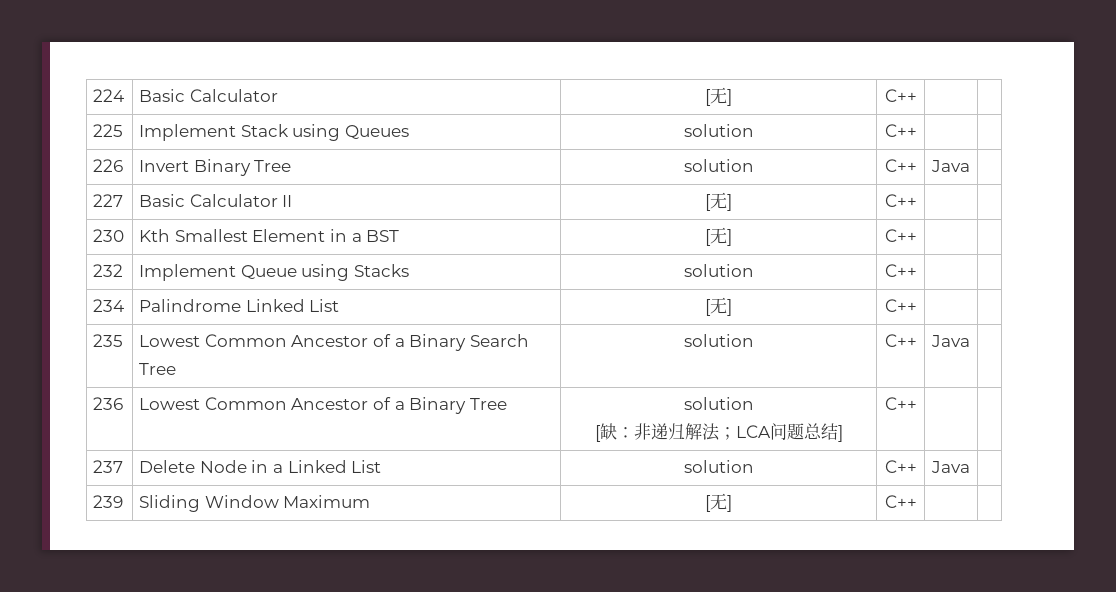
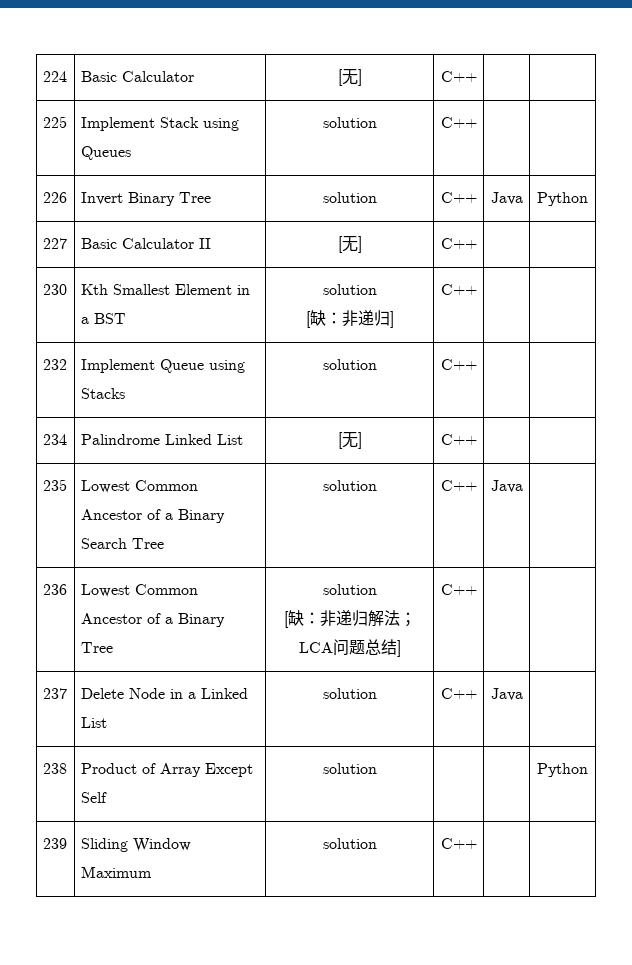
(970, 166) none -> [537,192,588,206] Python
[705,227,727,246] [无 -> [322,284,377,295] [305,310,390,328] solution // [缺：非递归
(970, 467) none -> [42,763,67,774] [80,763,253,777] [80,792,107,803] [322,763,377,774] [537,763,588,777] // 238 | Product of Array Except Self | solution | | | Python
[705,493,732,512] [无] -> [322,838,377,849] solution

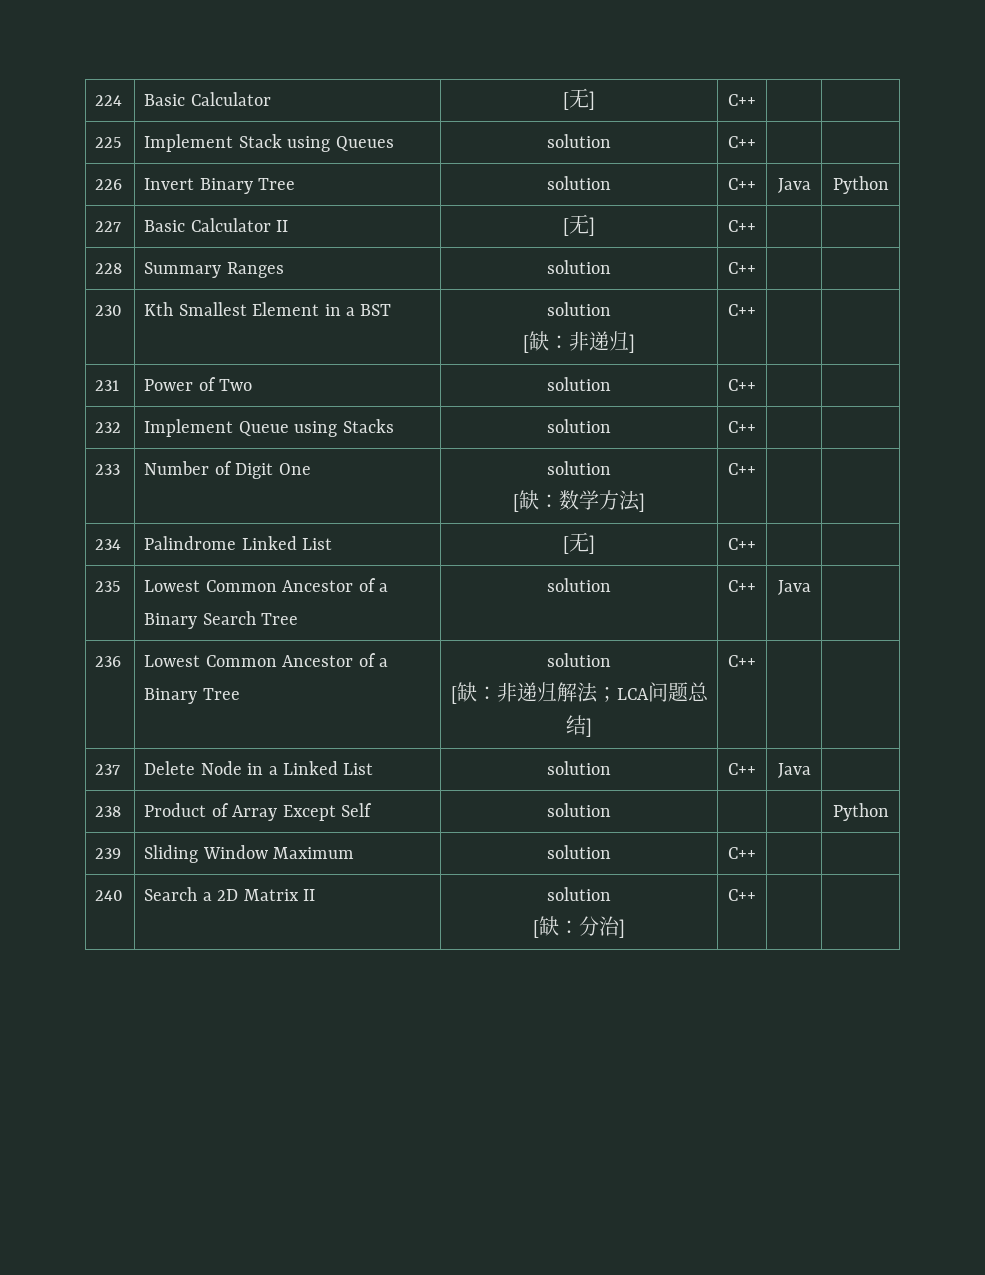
(477, 243) none -> [95,263,123,274] [144,262,284,278] [547,260,611,274] [728,262,756,274] // 228 | Summary Ranges | solution | C++ | |
(477, 289) none -> [95,380,120,391] [144,377,253,391] [547,377,611,391] [728,379,756,391] // 231 | Power of Two | solution | C++ | |
(477, 364) none -> [95,464,121,475] [144,461,311,479] [547,461,611,475] [513,490,645,512] [728,463,756,475] // 233 | Number of Digit One | solution // [缺：数学方法] | C++ | |
(477, 843) none -> [95,890,124,901] [144,887,315,901] [547,887,611,901] [533,916,625,938] [728,889,756,901] // 240 | Search a 2D Matrix II | solution // [缺：分治] | C++ | |

